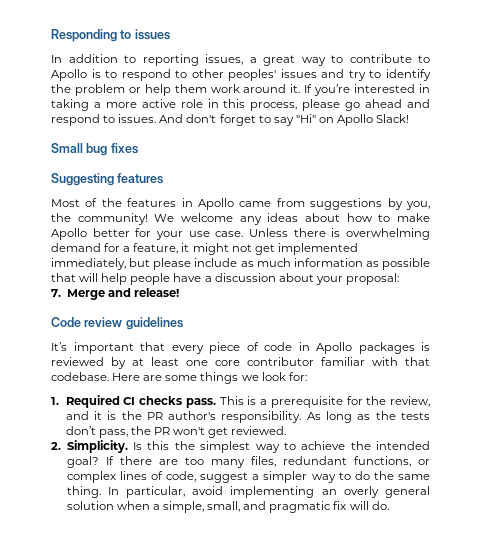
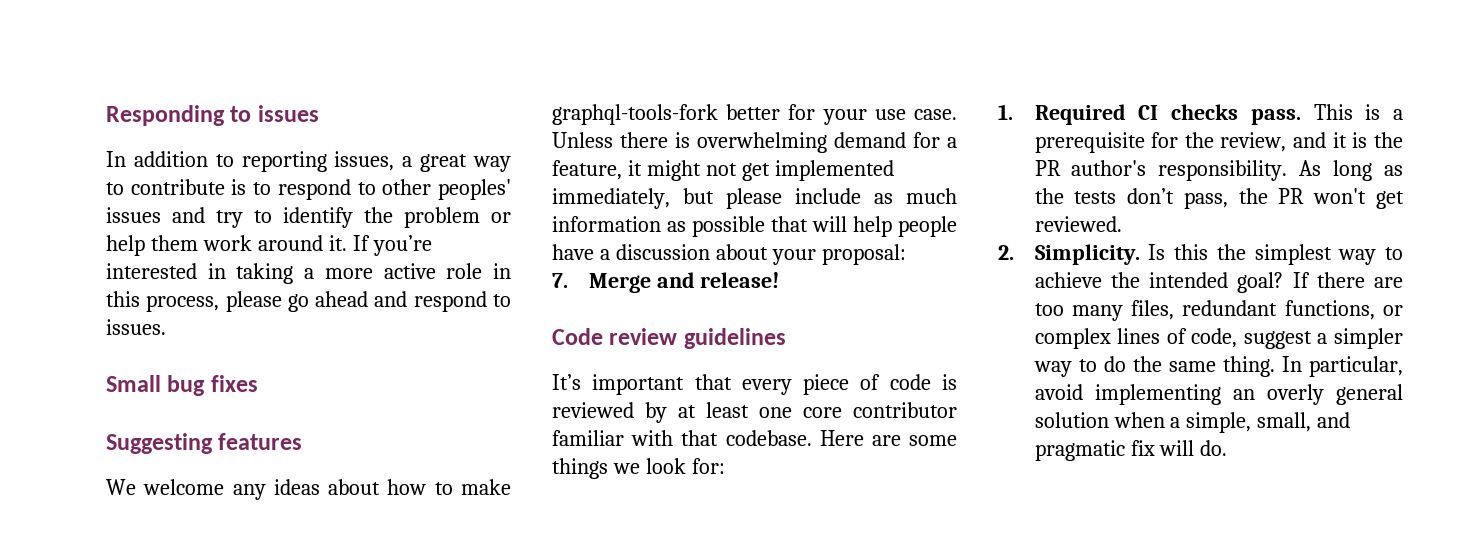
[418,55,430,63] [51,69,87,81] to Apollo -> (225, 187) none
[159,114,410,126] And don't forget to say "Hi" on Apollo Slack! -> (166, 327) none
[51,198,430,210] [51,213,148,225] Most of the features in Apollo came from suggestions by you, the community! -> (303, 441) none
[51,228,87,240] Apollo -> [552,104,718,125] graphql-tools-fork
[298,342,415,354] in Apollo packages -> (931, 382) none

